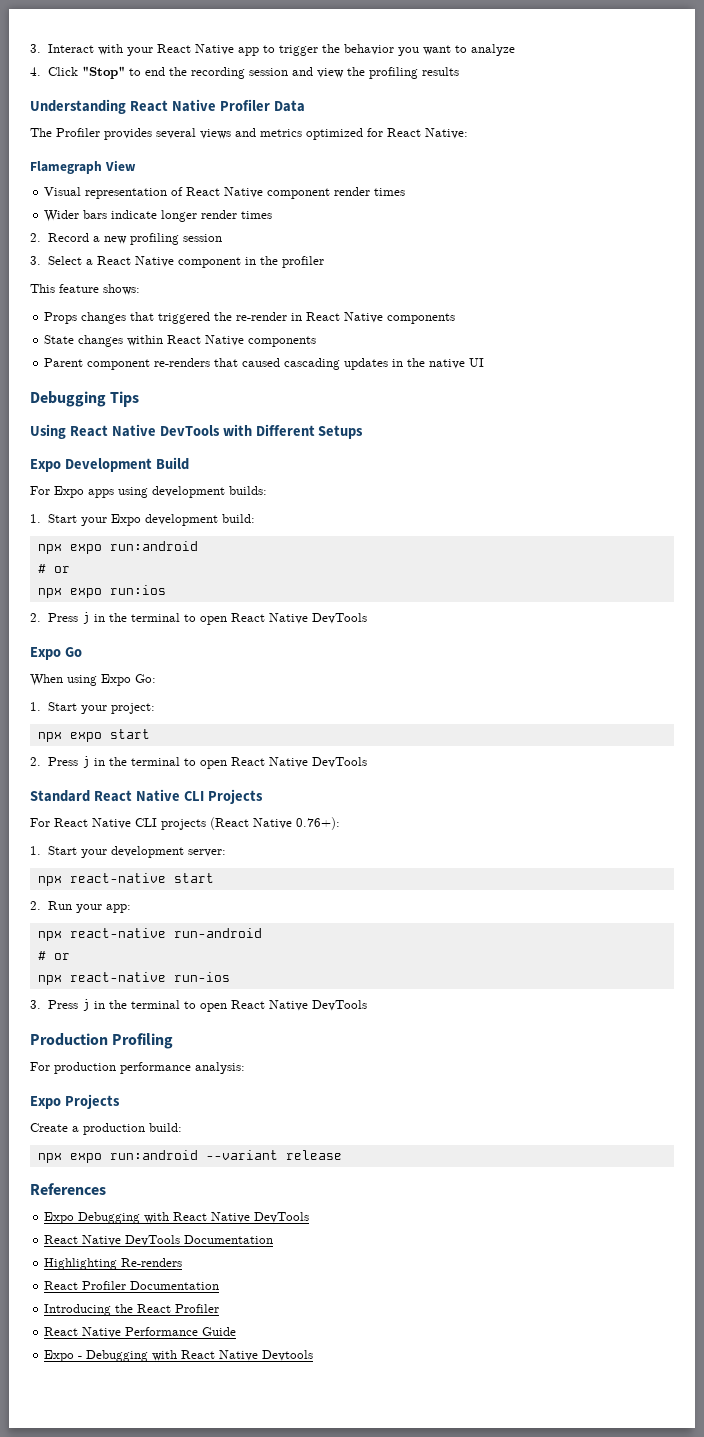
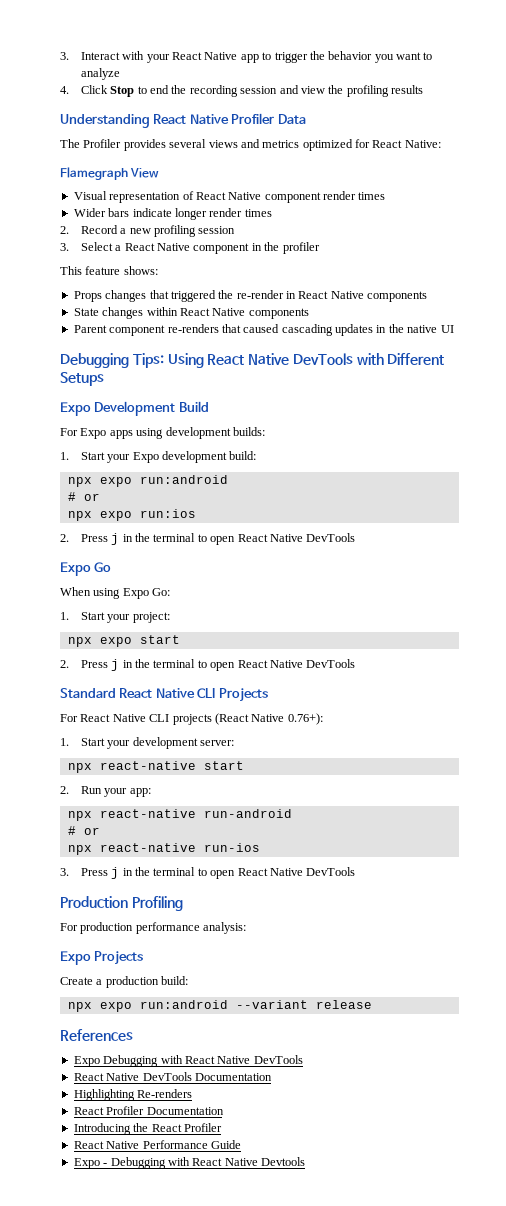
[82,66,126,79] "Stop" -> [110,86,135,97] Stop
[110,391,140,407] Tips // -> [132,353,164,368] Tips:

